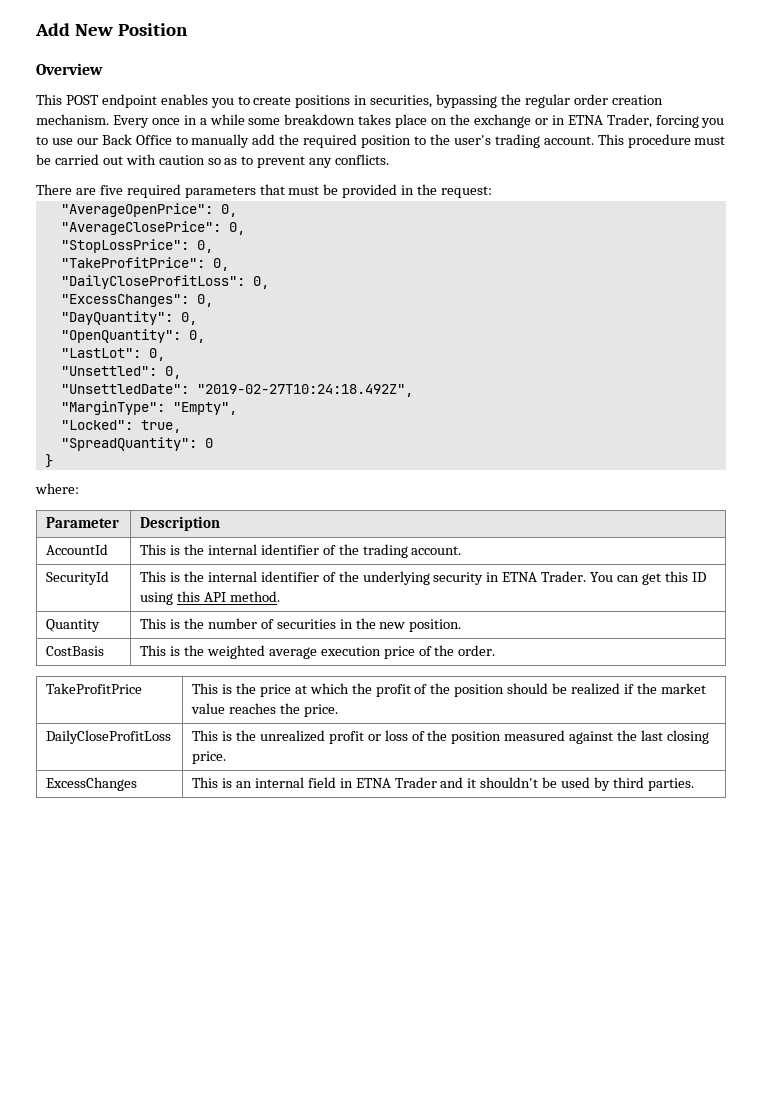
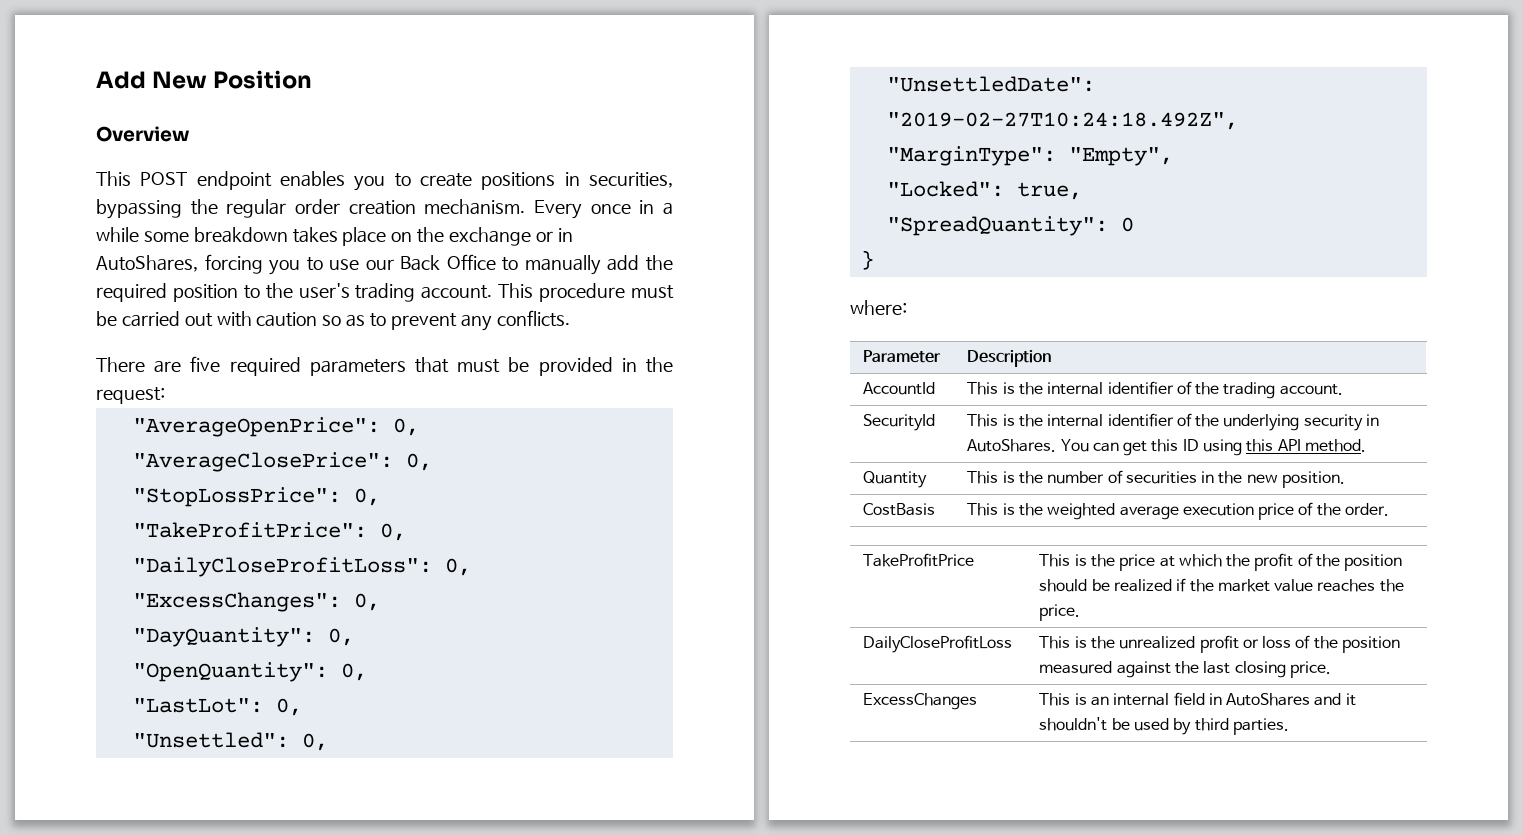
[567,114,652,128] ETNA Trader, -> [96,255,198,272] AutoShares,
[502,571,587,582] ETNA Trader. -> [967,439,1057,452] AutoShares.
[355,777,437,788] ETNA Trader -> [1226,693,1311,706] AutoShares

